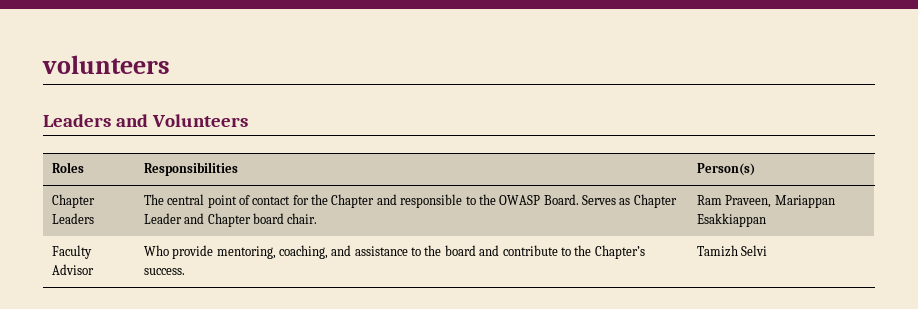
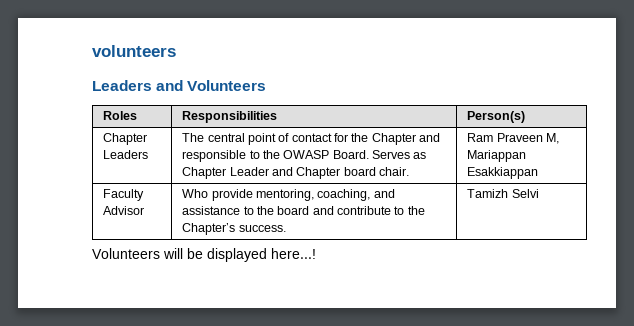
[725,195,772,208] Praveen, -> [496,133,559,144] Praveen M,
(768, 250) none -> [92,248,316,262] // Volunteers will be displayed here...!

